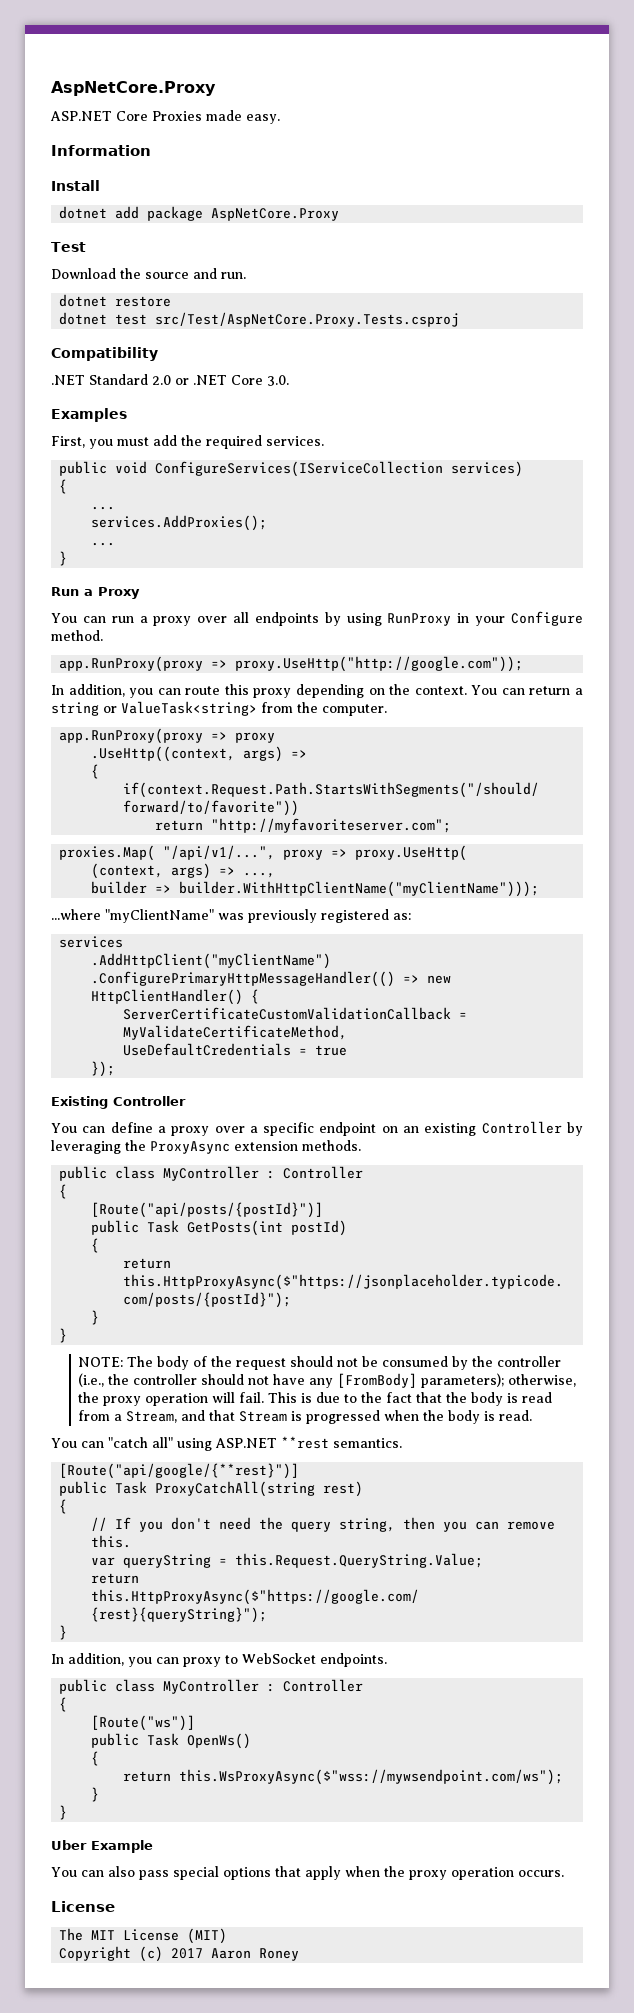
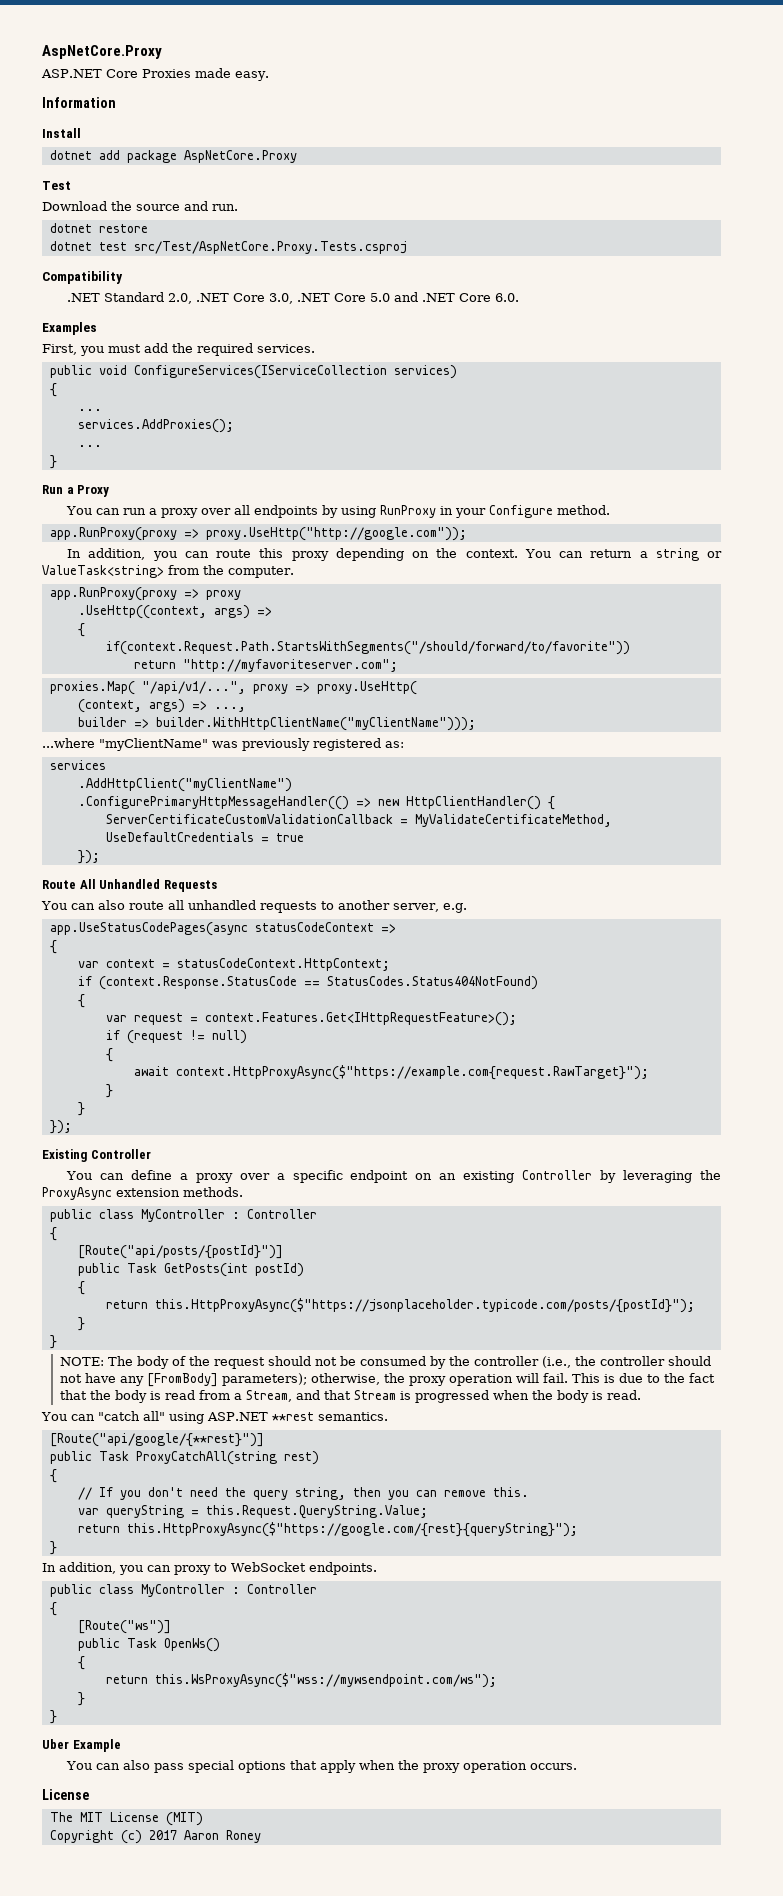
[152,375,289,386] 2.0 or .NET Core 3.0. -> [168,292,520,304] 2.0, .NET Core 3.0, .NET Core 5.0 and .NET Core 6.0.
(116, 1069) none -> [42,879,217,892] [41,900,467,913] [49,922,396,936] [49,940,57,954] [77,958,390,971] [77,976,538,990] [77,994,85,1008] [105,1012,517,1026] [105,1030,247,1044] [105,1048,113,1062] [133,1065,649,1080] [105,1084,113,1098] [77,1102,85,1116] [49,1120,72,1134] // Route All Unhandled Requests // You can also route all unhandled requests to another server, e.g. // app.UseStatusCodePages(async statusCodeContext => // { // var context = statusCodeContext.HttpContext; // if (context.Response.StatusCode == StatusCodes.Status404NotFound) // { // var request = context.Features.Get<IHttpRequestFeature>(); // if (request != null) // { // await context.HttpProxyAsync($"https://example.com{request.RawTarget}"); // } // } // });

